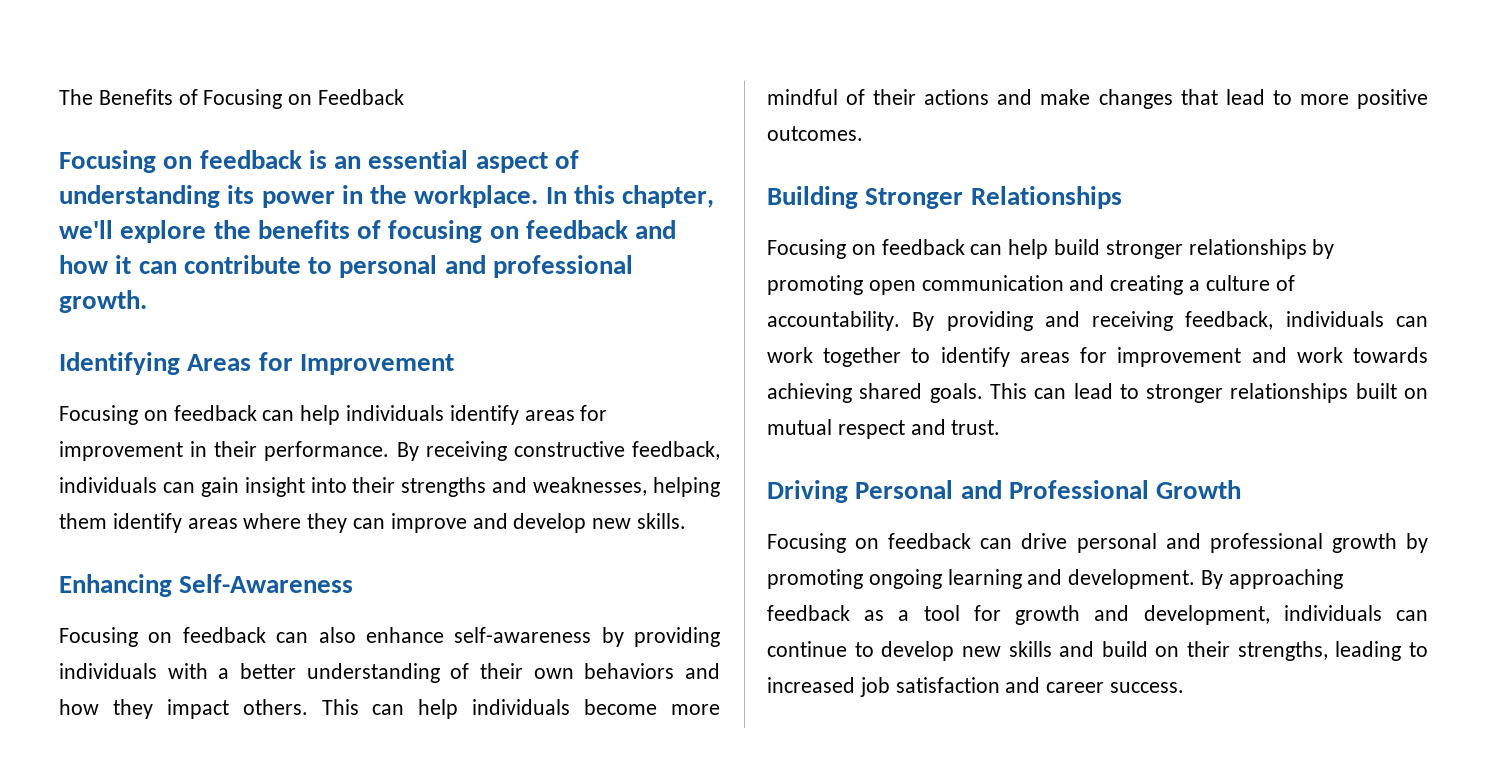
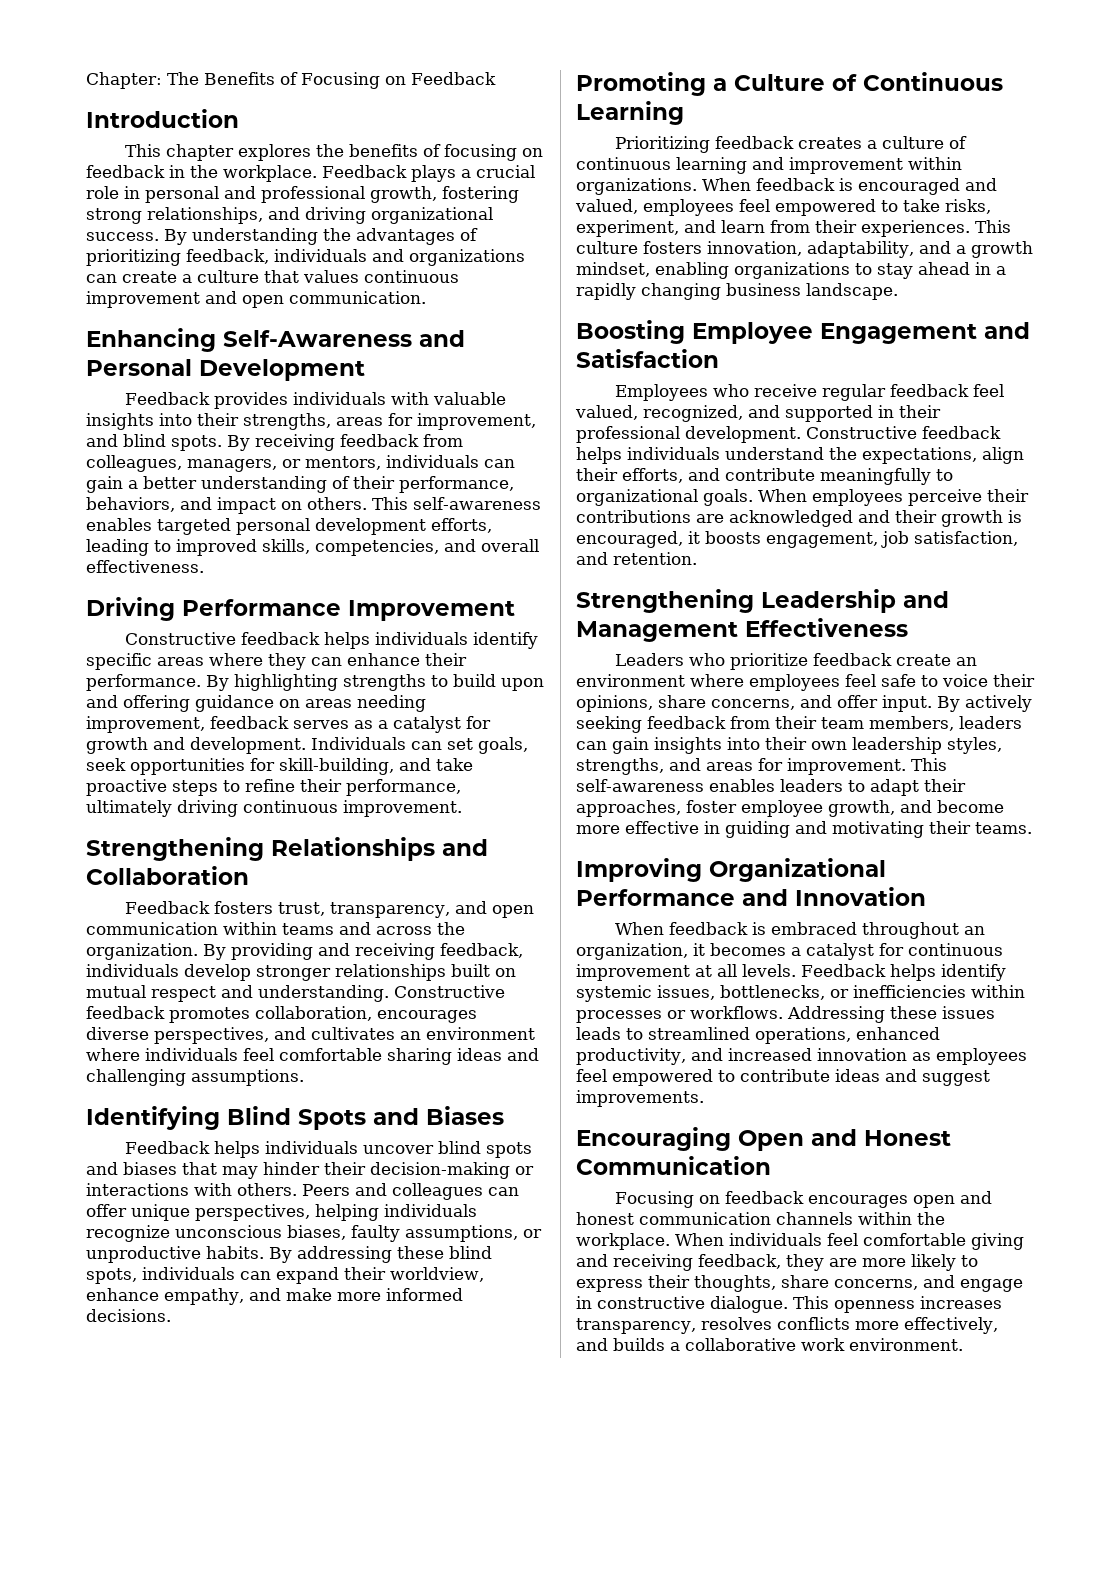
(59, 97) none -> [86,72,162,89] Chapter:
[59,150,580,173] [59,185,715,208] [59,220,207,243] Focusing on feedback is an essential aspect of understanding its power in the workplace. In this chapter, we'll explore -> [86,109,239,128] [125,144,312,161] Introduction // This chapter explores
[635,220,677,239] [59,255,634,278] [59,290,147,313] [59,352,454,375] [59,405,608,425] [59,441,720,461] [59,477,721,497] [59,513,687,533] [59,574,354,597] [59,627,720,647] [59,663,208,679] and how it can contribute to personal and professional growth. // Identifying Areas for Improvement // Focusing on feedback can help individuals identify areas for improvement in their performance. By receiving constructive feedback, individuals can gain insight into their strengths and weaknesses, helping them identify areas where they can improve and develop new skills. // Enhancing Self-Awareness // Focusing on feedback can also enhance self-awareness by providing individuals with -> [169,165,535,182] [86,186,519,203] [86,207,493,224] [86,228,478,245] [86,249,525,266] [86,270,459,283] [86,291,426,308] [86,328,465,352] [86,359,365,381] [125,392,507,409] [86,413,536,430] [86,434,463,451] [86,455,515,472] [86,476,123,493] in the workplace. Feedback plays a crucial role in personal and professional growth, fostering strong relationships, and driving organizational success. By understanding the advantages of prioritizing feedback, individuals and organizations can create a culture that values continuous improvement and open communication. // Enhancing Self-Awareness and Personal Development // Feedback provides individuals with valuable insights into their strengths, areas for improvement, and blind spots. By receiving feedback from colleagues, managers, or mentors, individuals can gain
[533,663,720,679] [59,699,721,719] [767,89,1428,109] [767,126,863,141] [767,186,1122,209] [767,239,1335,259] [767,275,1295,295] [767,311,900,331] own behaviors and how they impact others. This can help individuals become more mindful of their actions and make changes that lead to more positive outcomes. // Building Stronger Relationships // Focusing on feedback can help build stronger relationships by promoting open communication and creating a culture of accountability. -> [399,476,514,493] [86,497,541,514] [86,518,492,535] [86,539,539,556] [86,560,204,573] [86,597,515,621] [125,632,539,649] [86,653,467,670] [86,674,544,691] [86,695,426,712] [86,716,491,733] [86,737,528,754] [86,758,473,775] [86,779,461,796] [86,800,462,817] [86,837,488,861] [86,866,249,885] [125,901,535,918] [86,922,465,935] [86,943,198,960] performance, behaviors, and impact on others. This self-awareness enables targeted personal development efforts, leading to improved skills, competencies, and overall effectiveness. // Driving Performance Improvement // Constructive feedback helps individuals identify specific areas where they can enhance their performance. By highlighting strengths to build upon and offering guidance on areas needing improvement, feedback serves as a catalyst for growth and development. Individuals can set goals, seek opportunities for skill-building, and take proactive steps to refine their performance, ultimately driving continuous improvement. // Strengthening Relationships and Collaboration // Feedback fosters trust, transparency, and open communication within teams and across the organization.
[1396,316,1428,327] [767,347,1428,367] [767,383,1139,403] can work together to identify areas for improvement and work towards achieving shared goals. This can lead to -> [184,964,251,981] develop
[951,420,1001,435] [767,480,1242,503] [767,533,1428,553] [767,569,1343,589] [767,605,1428,625] [767,641,1428,661] [767,677,1185,697] trust. // Driving Personal and Professional Growth // Focusing on feedback can drive personal and professional growth by promoting ongoing learning and development. By approaching feedback as a tool for growth and development, individuals can continue to develop new skills and build on their strengths, leading to increased job satisfaction and career success. -> [258,985,505,1002] [86,1006,477,1023] [86,1027,535,1044] [86,1048,539,1065] [86,1069,304,1086] [86,1106,504,1130] [125,1141,533,1158] [86,1162,534,1179] [86,1183,519,1200] [86,1204,477,1221] [86,1225,542,1242] [86,1246,492,1263] [86,1267,484,1284] [86,1288,463,1305] [86,1309,171,1322] [576,72,1003,96] [576,101,684,125] [615,136,968,153] [576,157,962,174] [576,178,997,195] [575,199,991,216] [576,220,1011,237] [576,241,1033,258] [576,262,1006,279] [576,283,898,300] [576,320,1030,344] [576,349,719,368] [615,384,1005,401] [575,405,941,422] [576,426,1001,443] [576,447,1024,464] [576,468,953,485] [576,489,1029,506] [576,510,1022,527] [576,531,1018,548] [576,552,697,565] [576,589,949,613] [576,618,908,642] [615,653,978,670] [576,674,1035,691] [576,695,1032,712] [576,716,1022,733] [576,737,1002,754] [576,758,947,775] [576,779,966,796] [576,800,1004,817] [576,821,1032,838] [576,858,886,882] [576,887,926,906] [615,922,986,939] [576,943,1003,960] [576,964,1006,981] [576,985,1025,1002] [576,1006,995,1023] [576,1027,940,1044] [576,1048,1027,1065] [576,1069,990,1086] [576,1090,704,1107] [576,1127,951,1151] [576,1156,771,1175] [615,1191,993,1208] [576,1212,945,1225] [576,1233,1024,1250] [576,1254,978,1271] [576,1275,1023,1292] [576,1296,1002,1313] [576,1317,998,1334] [576,1338,963,1351] understanding. Constructive feedback promotes collaboration, encourages diverse perspectives, and cultivates an environment where individuals feel comfortable sharing ideas and challenging assumptions. // Identifying Blind Spots and Biases // Feedback helps individuals uncover blind spots and biases that may hinder their decision-making or interactions with others. Peers and colleagues can offer unique perspectives, helping individuals recognize unconscious biases, faulty assumptions, or unproductive habits. By addressing these blind spots, individuals can expand their worldview, enhance empathy, and make more informed decisions. // Promoting a Culture of Continuous Learning // Prioritizing feedback creates a culture of continuous learning and improvement within organizations. When feedback is encouraged and valued, employees feel empowered to take risks, experiment, and learn from their experiences. This culture fosters innovation, adaptability, and a growth mindset, enabling organizations to stay ahead in a rapidly changing business landscape. // Boosting Employee Engagement and Satisfaction // Employees who receive regular feedback feel valued, recognized, and supported in their professional development. Constructive feedback helps individuals understand the expectations, align their efforts, and contribute meaningfully to organizational goals. When employees perceive their contributions are acknowledged and their growth is encouraged, it boosts engagement, job satisfaction, and retention. // Strengthening Leadership and Management Effectiveness // Leaders who prioritize feedback create an environment where employees feel safe to voice their opinions, share concerns, and offer input. By actively seeking feedback from their team members, leaders can gain insights into their own leadership styles, strengths, and areas for improvement. This self-awareness enables leaders to adapt their approaches, foster employee growth, and become more effective in guiding and motivating their teams. // Improving Organizational Performance and Innovation // When feedback is embraced throughout an organization, it becomes a catalyst for continuous improvement at all levels. Feedback helps identify systemic issues, bottlenecks, or inefficiencies within processes or workflows. Addressing these issues leads to streamlined operations, enhanced productivity, and increased innovation as employees feel empowered to contribute ideas and suggest improvements. // Encouraging Open and Honest Communication // Focusing on feedback encourages open and honest communication channels within the workplace. When individuals feel comfortable giving and receiving feedback, they are more likely to express their thoughts, share concerns, and engage in constructive dialogue. This openness increases transparency, resolves conflicts more effectively, and builds a collaborative work environment.

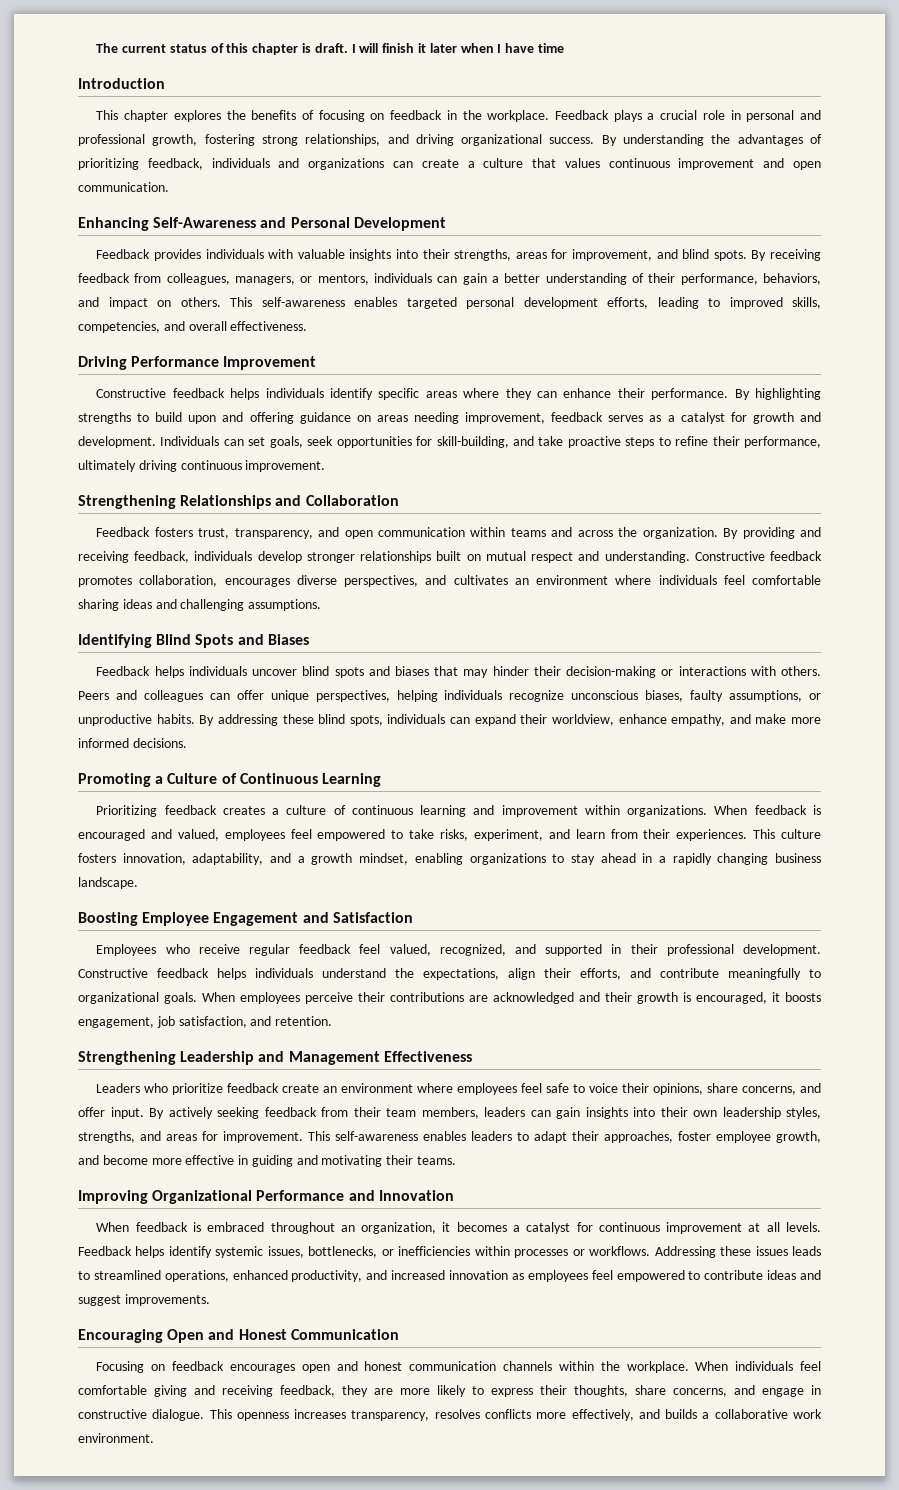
[86,72,496,89] Chapter: The Benefits of Focusing on Feedback -> [96,43,564,55] The current status of this chapter is draft. I will finish it later when I have time

